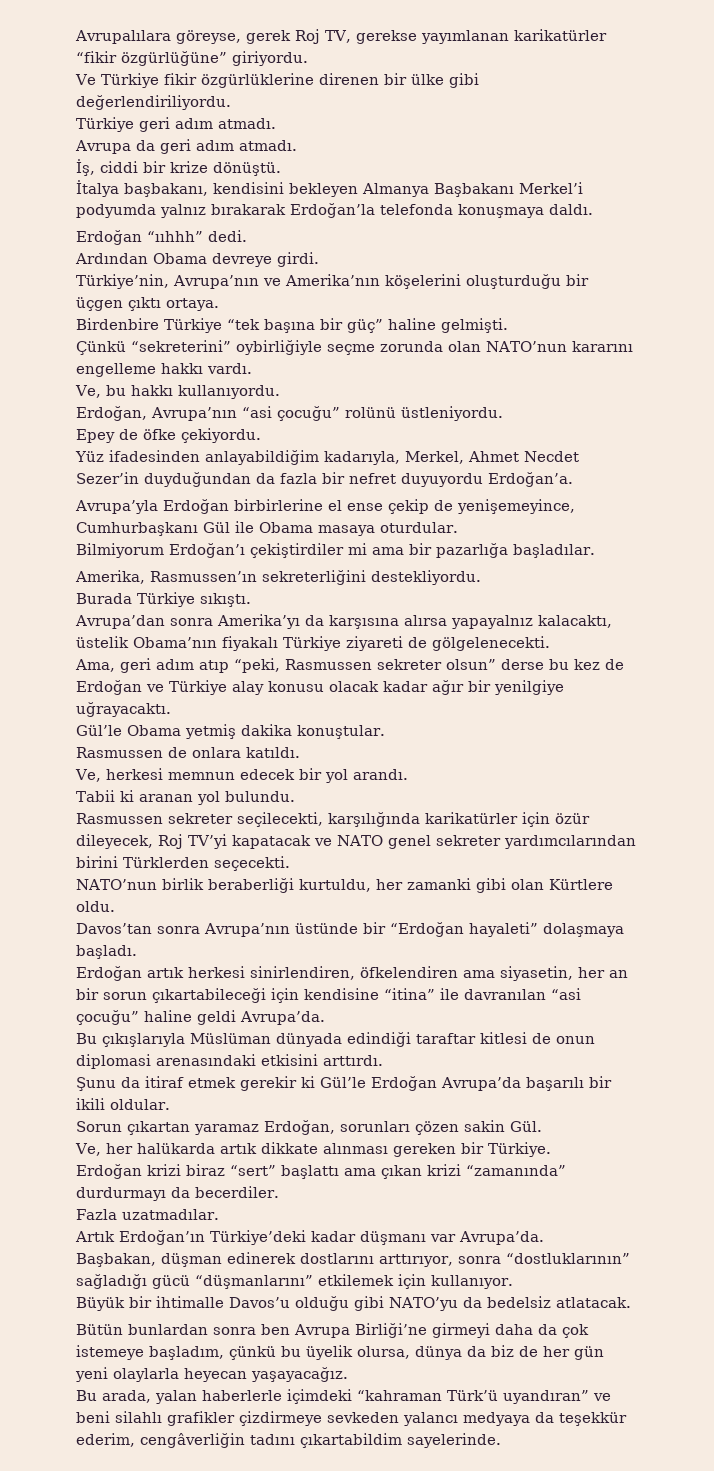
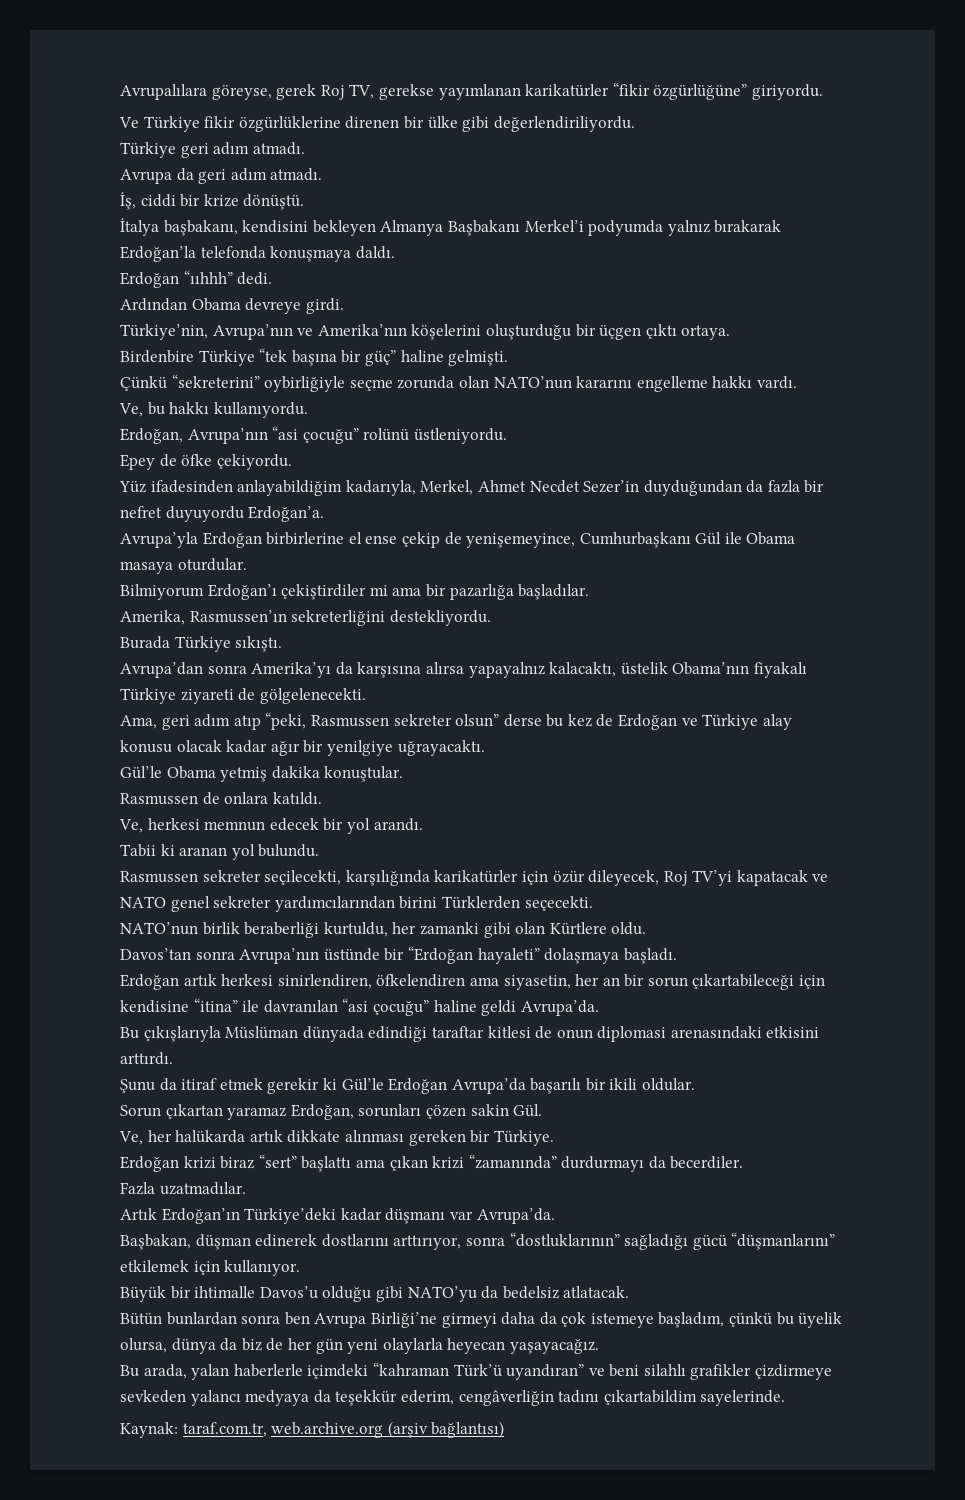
(501, 1440) none -> [120,1421,505,1438] // Kaynak: taraf.com.tr, web.archive.org (arşiv bağlantısı)

